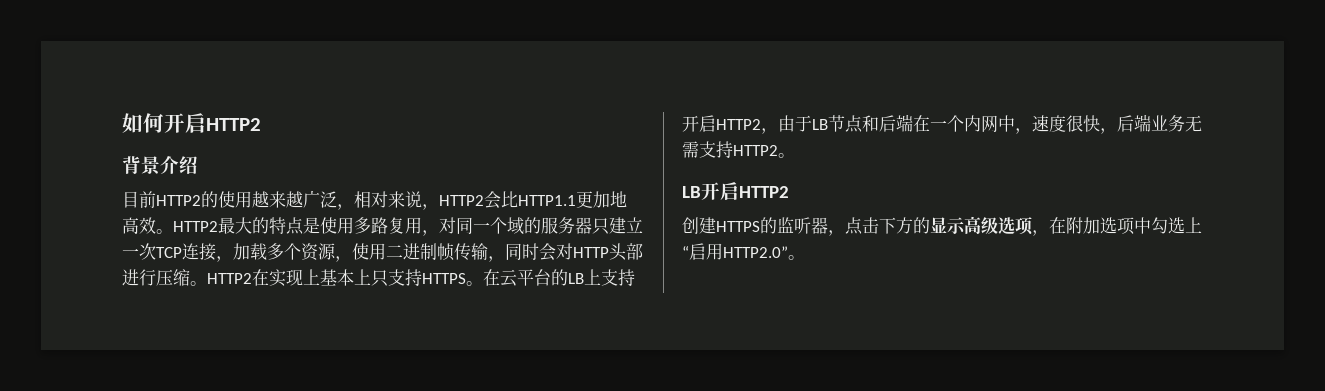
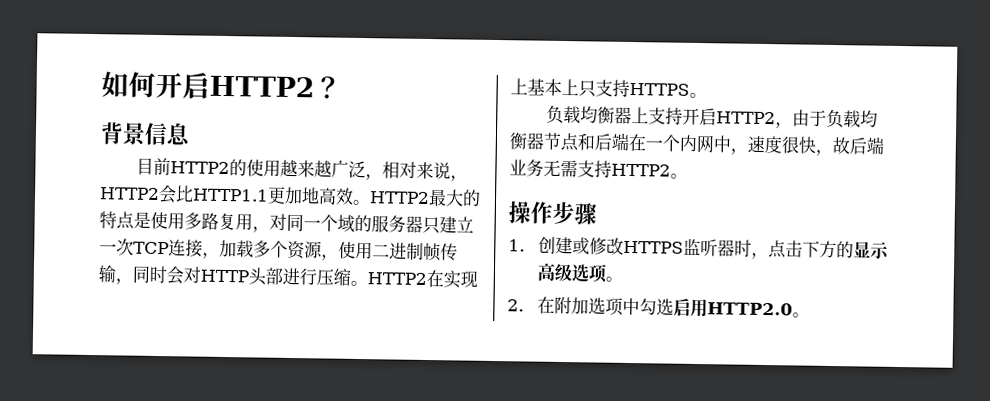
(261, 124) none -> [313,76,342,99] ？
[160,156,198,174] 介绍 -> [144,122,191,146] 信息
[483,269,584,287] 在云平台的LB -> [545,105,632,125] // 负载均衡器
[812,119,828,130] LB -> [825,109,878,129] [509,132,545,150] 负载均衡器
(1117, 131) none -> [832,137,850,155] 故
[682,182,789,200] [682,217,828,234] LB开启HTTP2 // 创建HTTPS的监听器 -> [508,201,597,225] [508,236,752,257] 操作步骤 // 1.创建或修改HTTPS监听器时
[1032,230,1049,236] ， -> [604,276,623,282] [507,299,524,312] 。 // 2.
[1185,217,1202,233] [682,243,788,260] 上“启用HTTP2.0” -> [672,298,793,318] 启用HTTP2.0

